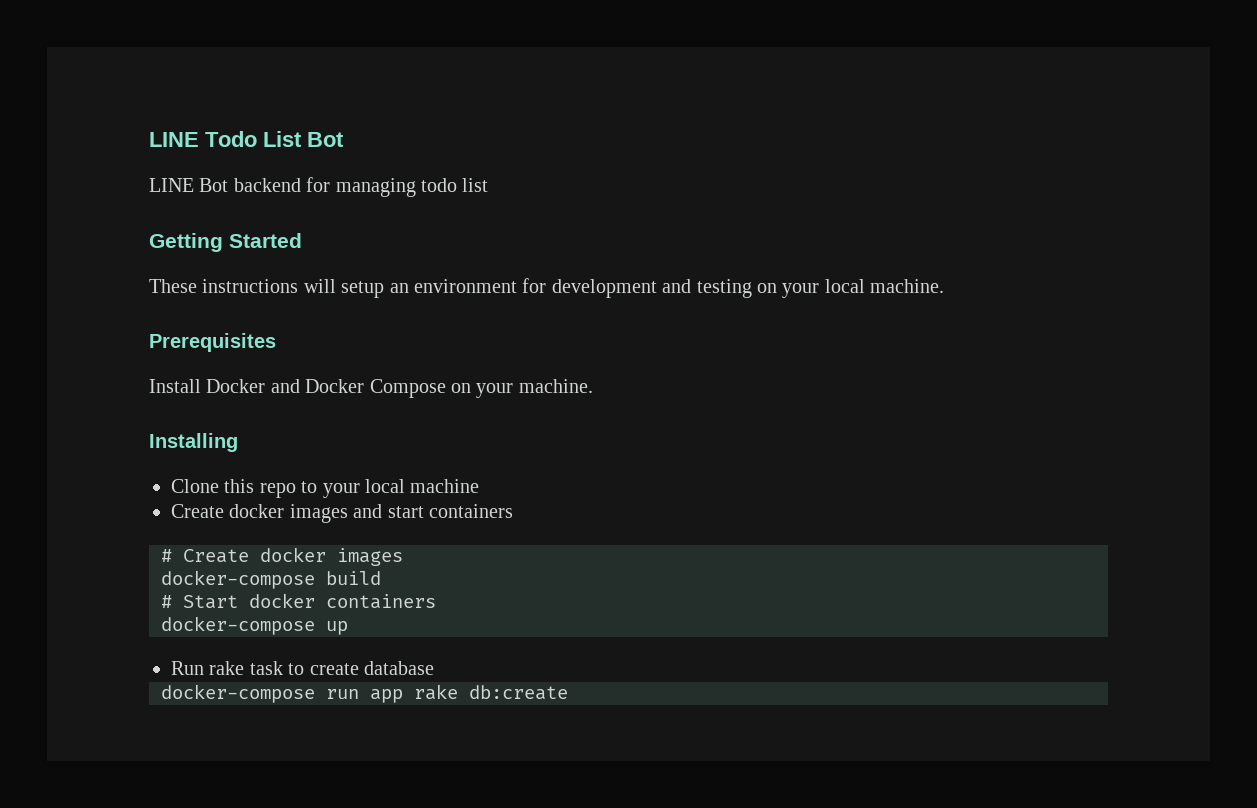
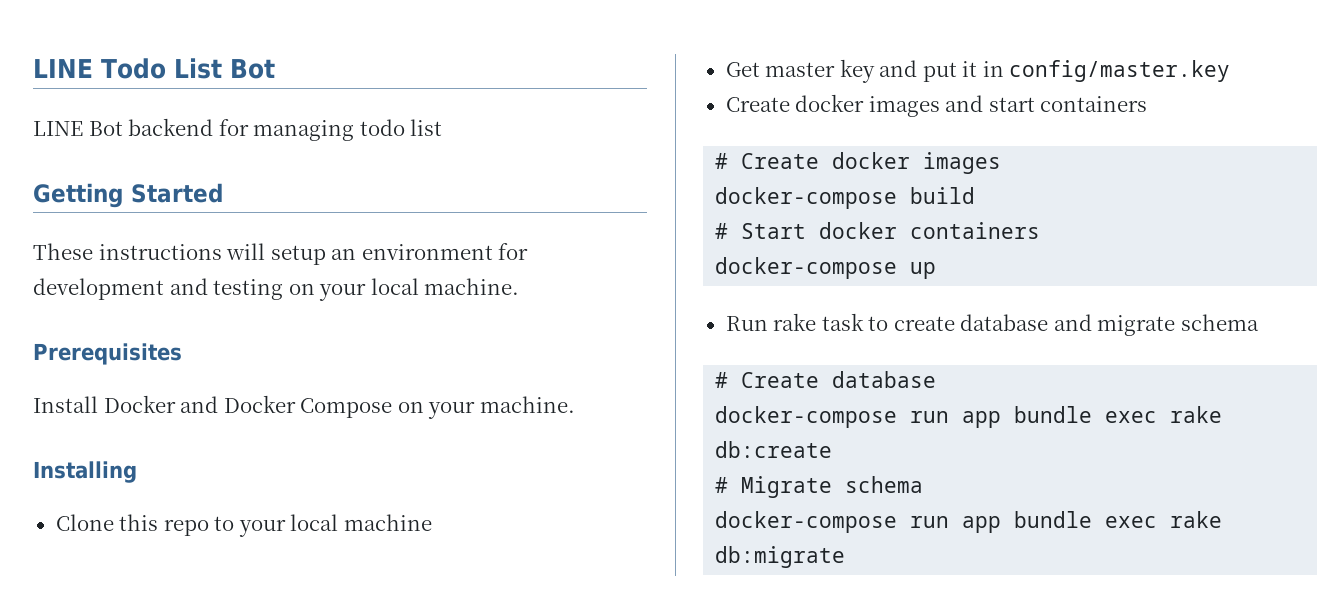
(480, 486) none -> [725,59,1231,83] // Get master key and put it in config/master.key
[161,684,403,703] // docker-compose run app -> [1053,314,1259,336] [715,371,937,388] [715,406,1158,428] and migrate schema // # Create database // docker-compose run app bundle exec
(568, 692) none -> [715,476,924,498] [715,511,1223,533] [715,546,846,568] // # Migrate schema // docker-compose run app bundle exec rake db:migrate

